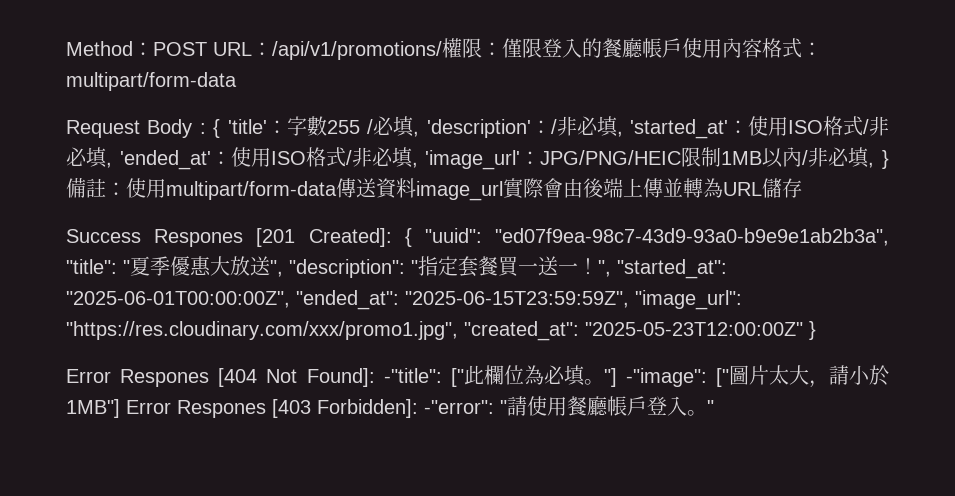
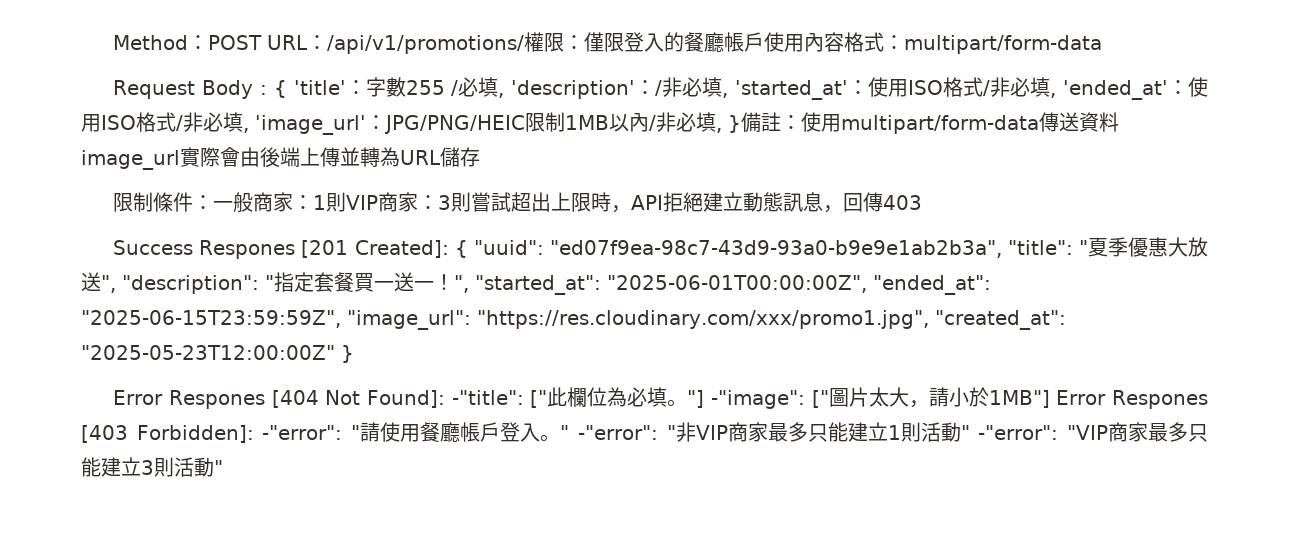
(802, 188) none -> [113,192,923,213] // 限制條件：一般商家：1則VIP商家：3則嘗試超出上限時，API拒絕建立動態訊息，回傳403
(714, 407) none -> [577,422,1208,442] [81,457,223,477] -"error": "非VIP商家最多只能建立1則活動" -"error": "VIP商家最多只能建立3則活動"

